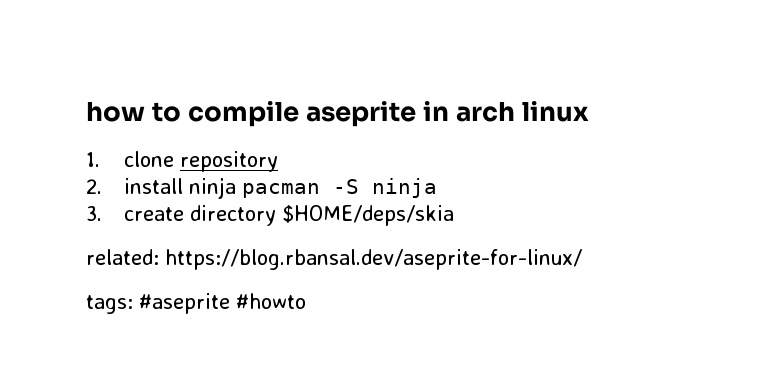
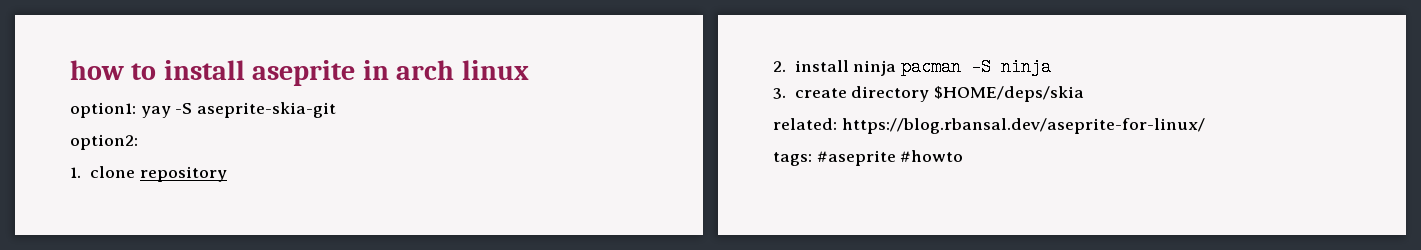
[188,101,300,127] compile -> [163,60,245,80] install
(590, 111) none -> [70,102,337,118] [70,134,138,150] // option1: yay -S aseprite-skia-git // option2:

